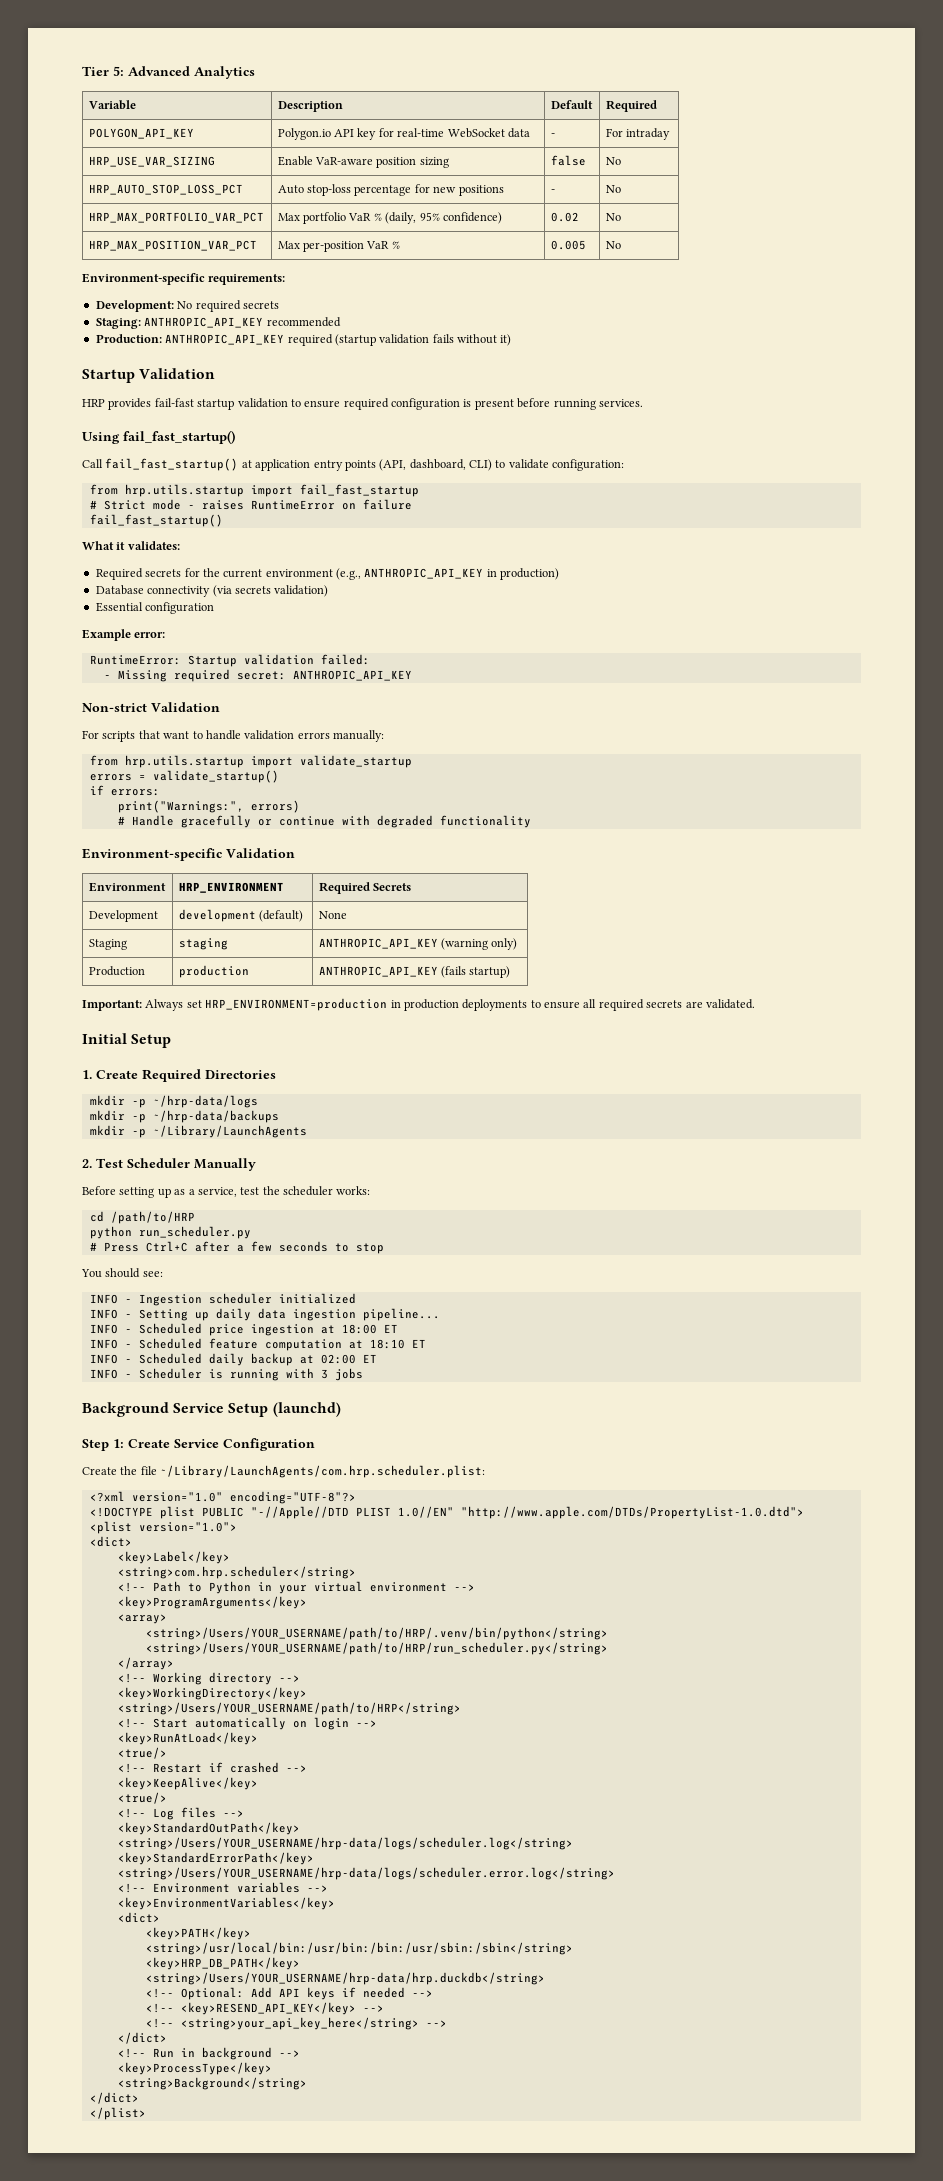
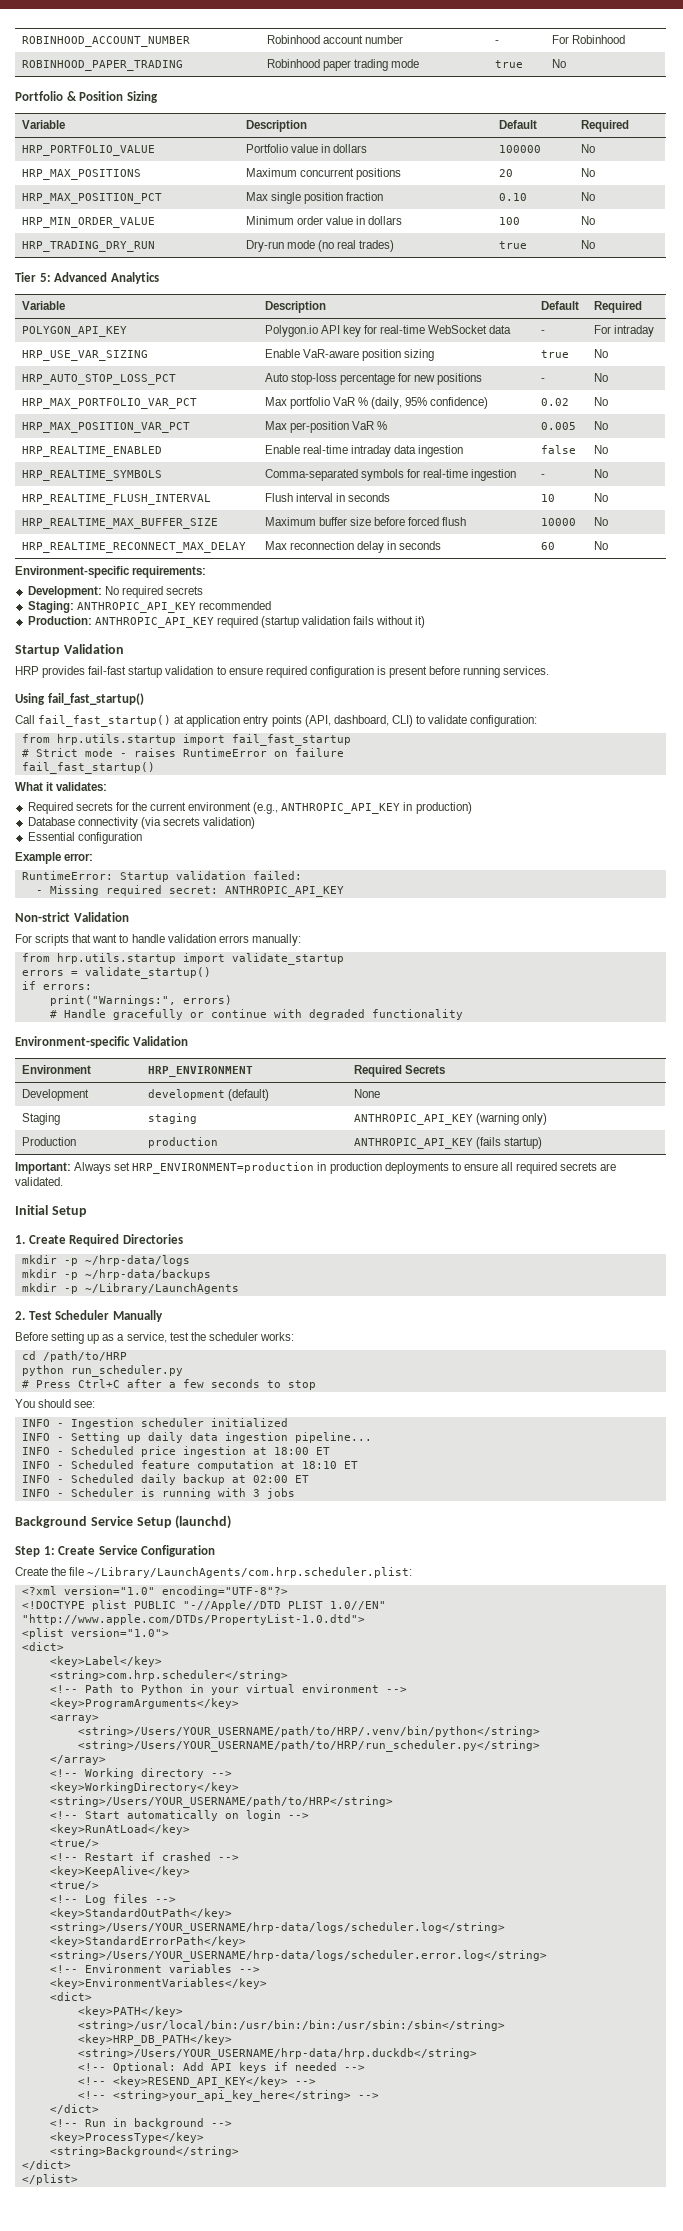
(82, 71) none -> [21,36,190,47] [266,35,403,44] [494,40,499,44] [551,35,625,44] [21,60,183,71] [266,59,419,71] [494,60,523,68] [551,59,566,68] [15,91,158,103] [21,120,65,129] [245,120,307,132] [498,120,537,129] [580,120,629,132] [21,145,155,156] [245,144,367,153] [498,145,541,153] [580,144,595,153] [21,169,141,180] [245,168,401,180] [498,169,513,177] [580,168,595,177] [21,193,162,204] [245,192,383,204] [498,193,527,201] [580,192,595,201] [21,217,155,228] [245,216,403,225] [498,217,520,225] [580,216,595,225] [21,241,155,252] [245,240,395,252] [498,241,527,249] [580,240,595,249] ROBINHOOD_ACCOUNT_NUMBER | Robinhood account number | - | For Robinhood // ROBINHOOD_PAPER_TRADING | Robinhood paper trading mode | true | No // Portfolio & Position Sizing // Variable | Description | Default | Required // HRP_PORTFOLIO_VALUE | Portfolio value in dollars | 100000 | No // HRP_MAX_POSITIONS | Maximum concurrent positions | 20 | No // HRP_MAX_POSITION_PCT | Max single position fraction | 0.10 | No // HRP_MIN_ORDER_VALUE | Minimum order value in dollars | 100 | No // HRP_TRADING_DRY_RUN | Dry-run mode (no real trades) | true | No //
[550,155,586,166] false -> [540,350,569,358] true
(621, 245) none -> [21,446,162,457] [264,445,464,457] [540,445,576,454] [593,445,608,454] [21,470,162,481] [264,469,517,481] [540,474,545,478] [593,469,608,478] [21,494,211,505] [264,493,390,502] [540,494,555,502] [593,493,608,502] [21,518,218,529] [264,517,467,526] [540,518,576,526] [593,517,608,526] [21,542,246,553] [264,541,442,553] [540,542,555,550] [593,541,608,550] // HRP_REALTIME_ENABLED | Enable real-time intraday data ingestion | false | No // HRP_REALTIME_SYMBOLS | Comma-separated symbols for real-time ingestion | - | No // HRP_REALTIME_FLUSH_INTERVAL | Flush interval in seconds | 10 | No // HRP_REALTIME_MAX_BUFFER_SIZE | Maximum buffer size before forced flush | 10000 | No // HRP_REALTIME_RECONNECT_MAX_DELAY | Max reconnection delay in seconds | 60 | No

